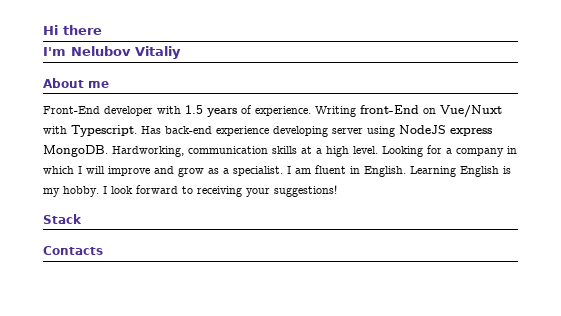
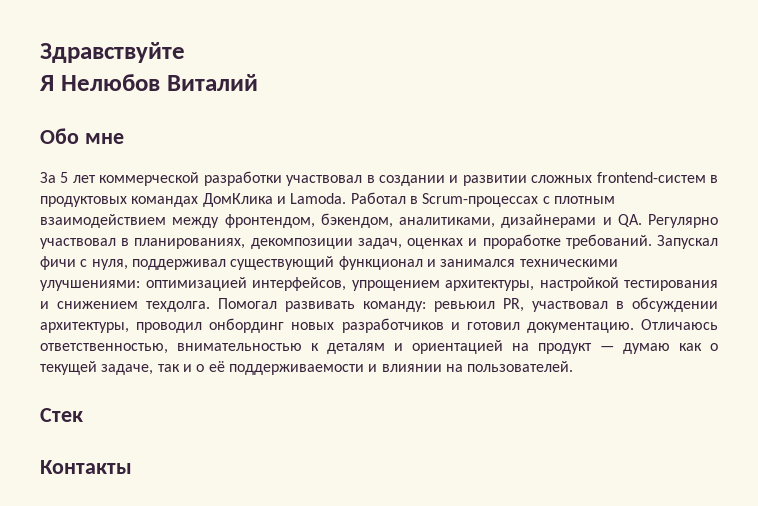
[43,25,102,35] [43,46,181,59] [43,78,109,88] [43,105,502,118] [43,125,492,137] [43,145,517,157] [43,165,511,177] [43,185,337,197] [43,214,82,224] [43,246,103,255] Hi there // I'm Nelubov Vitaliy // About me // Front-End developer with 1.5 years of experience. Writing front-End on Vue/Nuxt with Typescript. Has back-end experience developing server using NodeJS express MongoDB. Hardworking, communication skills at a high level. Looking for a company in which I will improve and grow as a specialist. I am fluent in English. Learning English is my hobby. I look forward to receiving your suggestions! // Stack // Contacts -> [40,42,185,63] [39,74,258,91] [40,128,124,144] [40,171,718,186] [40,192,615,207] [40,213,718,228] [40,234,718,249] [40,256,618,270] [40,277,718,291] [40,297,718,312] [40,318,718,333] [40,340,718,354] [40,361,574,375] [40,408,83,422] [40,460,132,474] Здравствуйте // Я Нелюбов Виталий // Обо мне // За 5 лет коммерческой разработки участвовал в создании и развитии сложных frontend-систем в продуктовых командах ДомКлика и Lamoda. Работал в Scrum-процессах с плотным взаимодействием между фронтендом, бэкендом, аналитиками, дизайнерами и QA. Регулярно участвовал в планированиях, декомпозиции задач, оценках и проработке требований. Запускал фичи с нуля, поддерживал существующий функционал и занимался техническими улучшениями: оптимизацией интерфейсов, упрощением архитектуры, настройкой тестирования и снижением техдолга. Помогал развивать команду: ревьюил PR, участвовал в обсуждении архитектуры, проводил онбординг новых разработчиков и готовил документацию. Отличаюсь ответственностью, внимательностью к деталям и ориентацией на продукт — думаю как о текущей задаче, так и о её поддерживаемости и влиянии на пользователей. // Стек // Контакты

